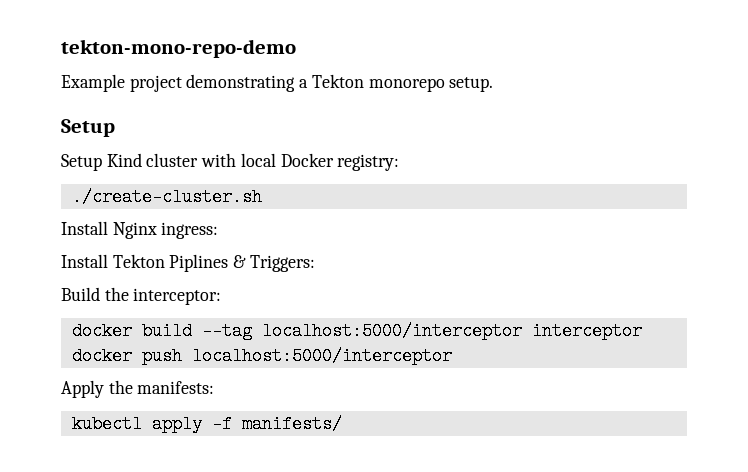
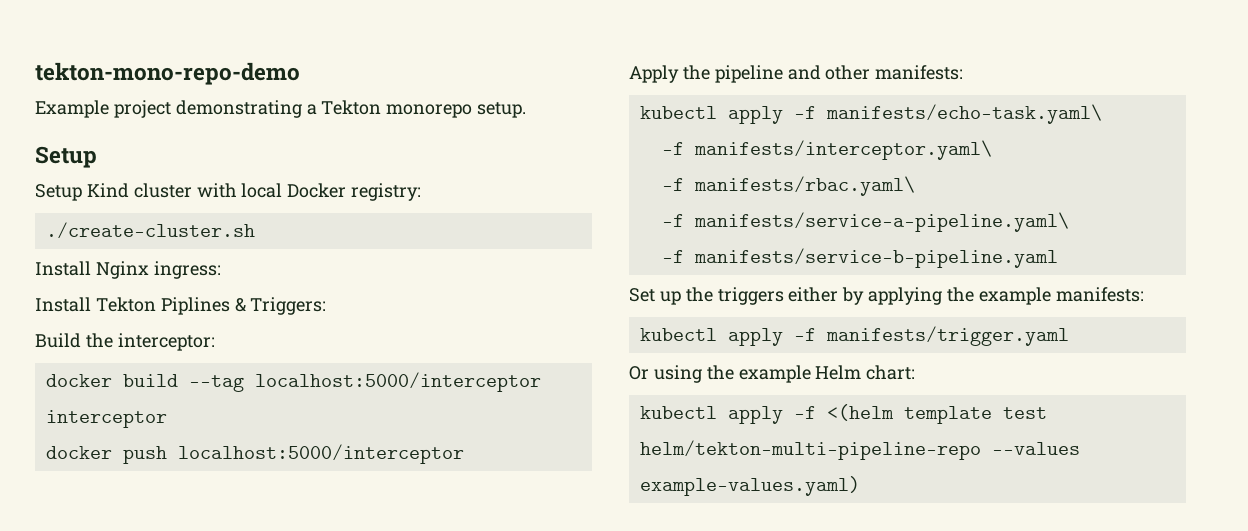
[137,381,215,394] [71,415,342,433] manifests: // kubectl apply -f manifests/ -> [714,65,964,83] [639,104,1102,124] [661,140,992,160] [661,176,915,196] [661,212,1069,232] [661,248,1058,268] [629,287,1144,305] [639,326,1069,346] [629,365,916,383] [639,404,1047,424] [639,440,1080,460] [639,476,860,496] pipeline and other manifests: // kubectl apply -f manifests/echo-task.yaml\ // -f manifests/interceptor.yaml\ // -f manifests/rbac.yaml\ // -f manifests/service-a-pipeline.yaml\ // -f manifests/service-b-pipeline.yaml // Set up the triggers either by applying the example manifests: // kubectl apply -f manifests/trigger.yaml // Or using the example Helm chart: // kubectl apply -f <(helm template test helm/tekton-multi-pipeline-repo --values example-values.yaml)

